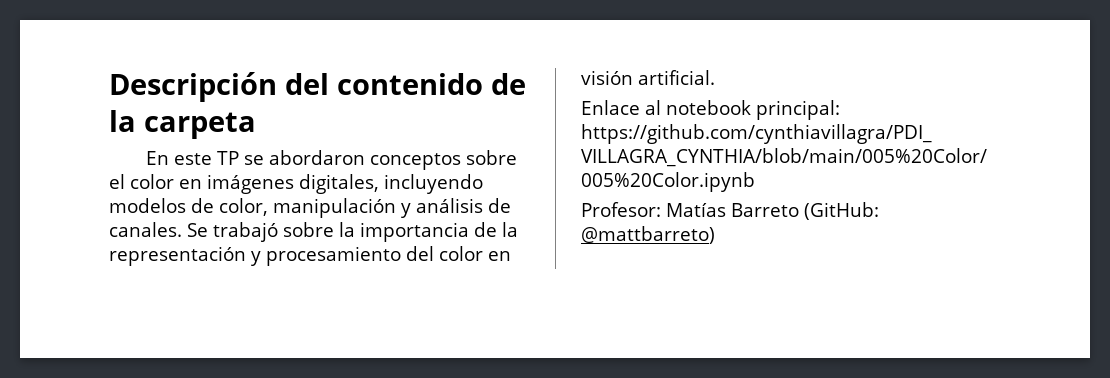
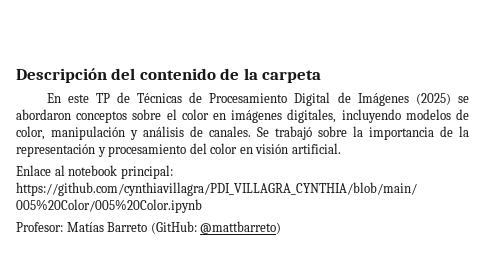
(239, 158) none -> [116,92,451,106] de Técnicas de Procesamiento Digital de Imágenes (2025)

